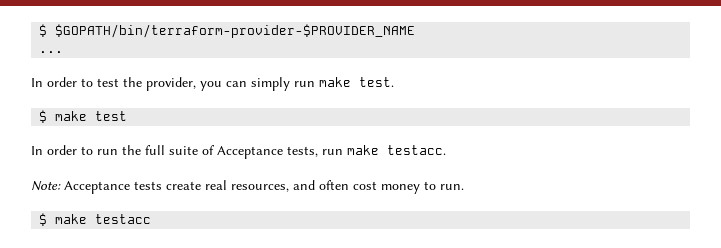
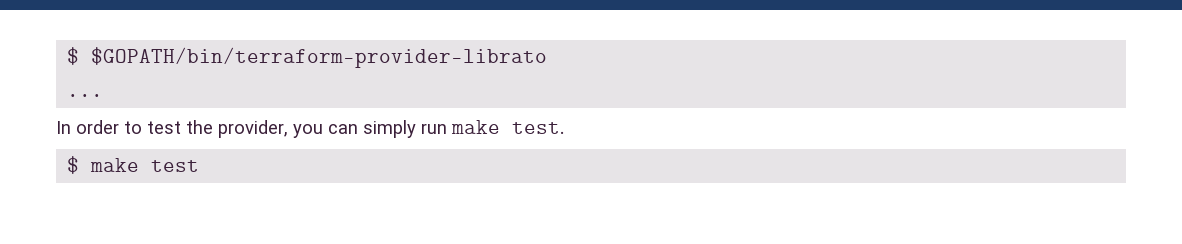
[39,24,416,38] $ $GOPATH/bin/terraform-provider-$PROVIDER_NAME -> [67,47,548,68] $ $GOPATH/bin/terraform-provider-librato
[31,145,446,159] [31,180,464,194] [39,213,152,226] // In order to run the full suite of Acceptance tests, run make testacc. // Note: Acceptance tests create real resources, and often cost money to run. // $ make testacc -> (200, 166) none

